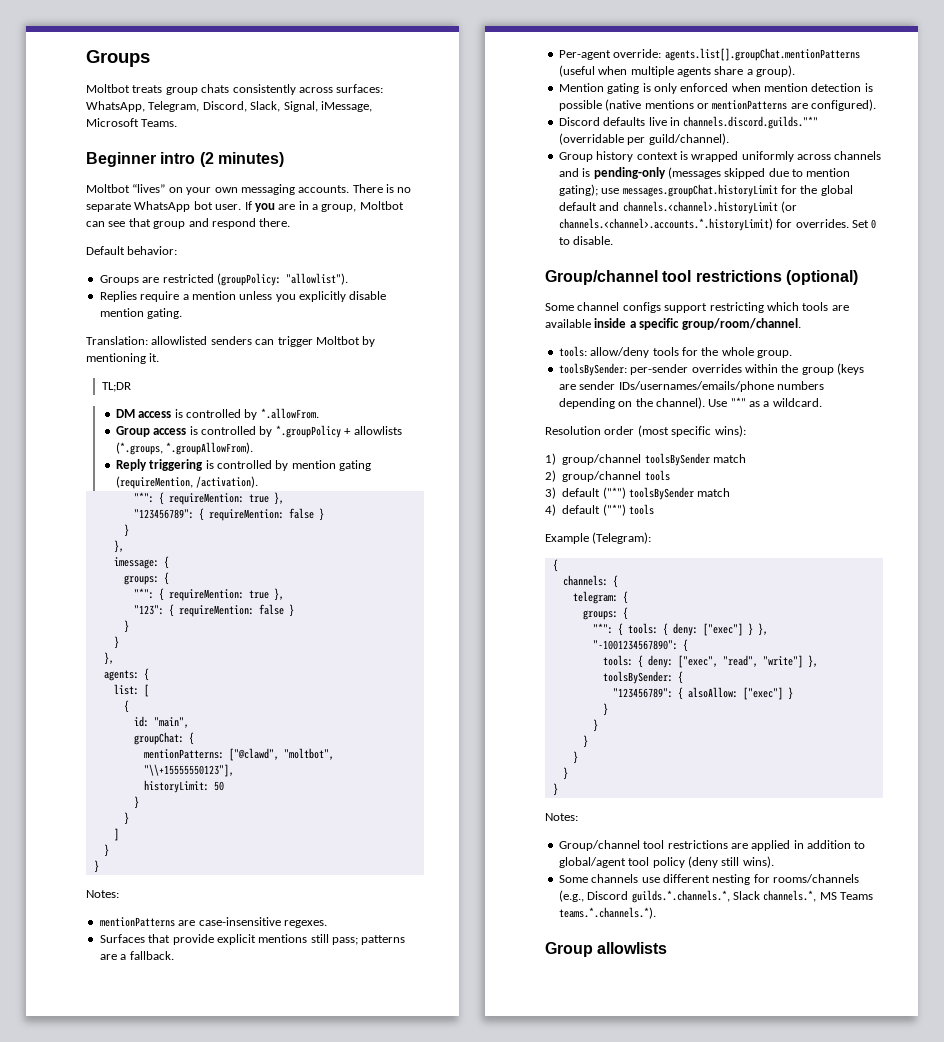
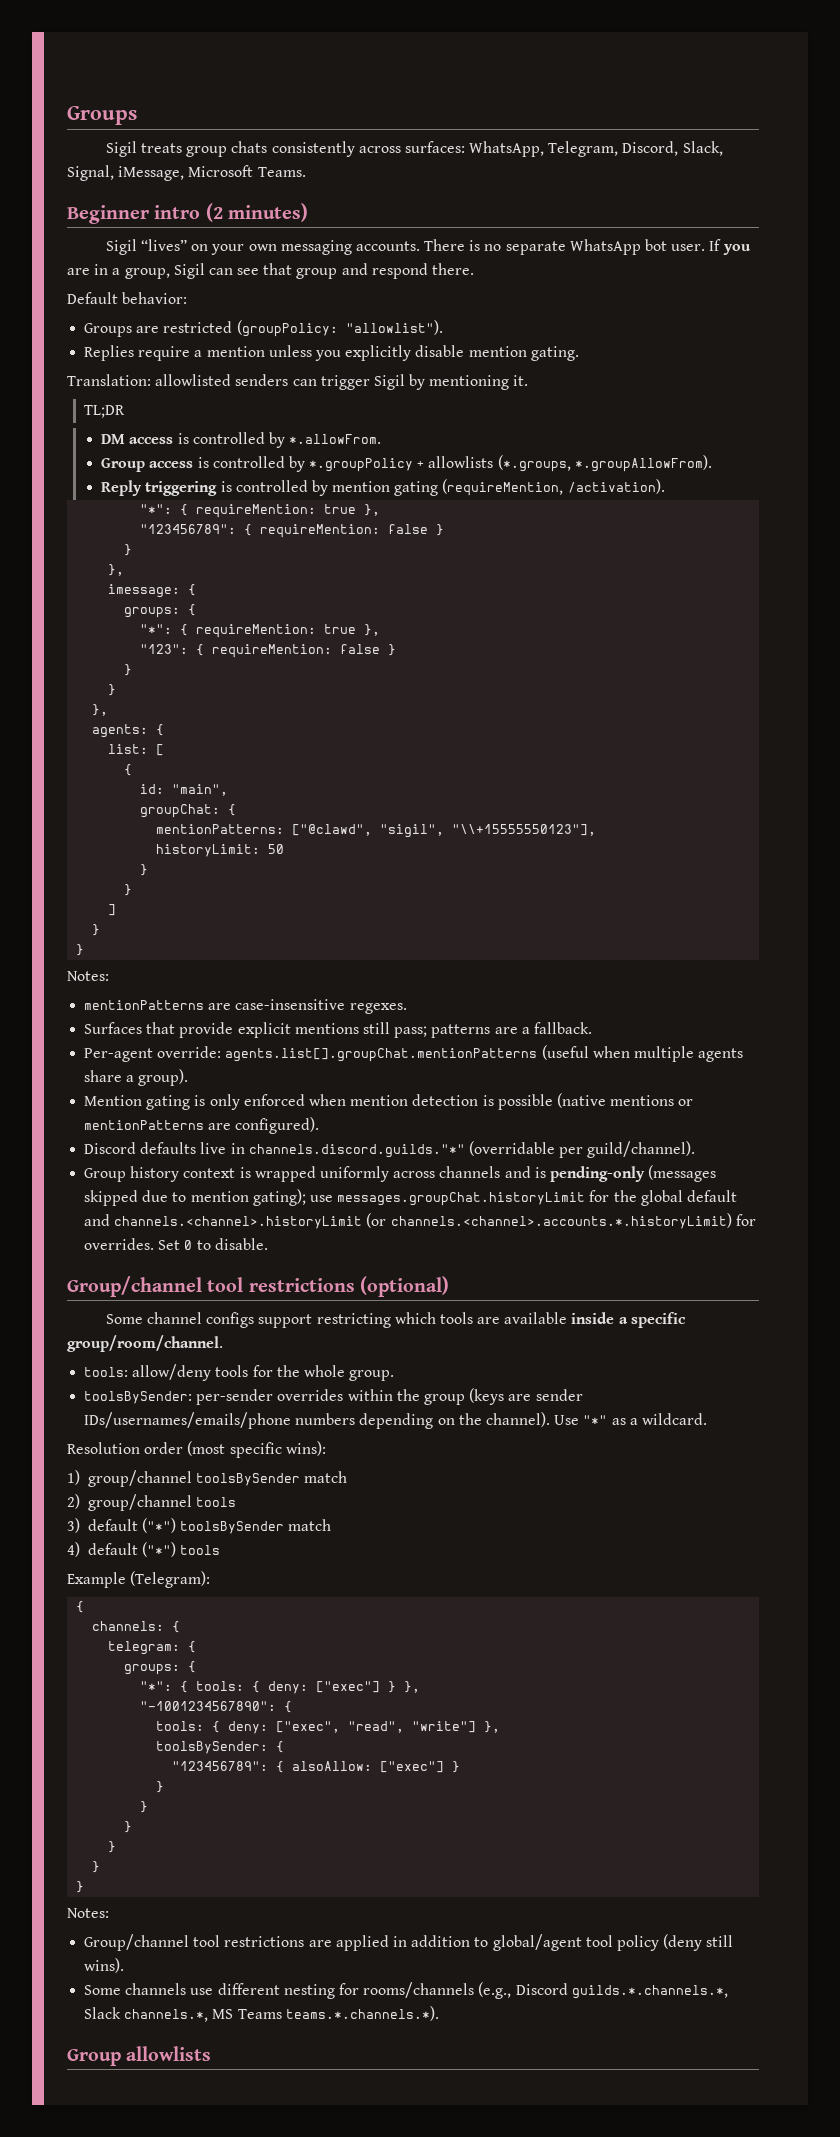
[86,84,130,93] Moltbot -> [105,141,137,157] Sigil
[86,184,130,193] Moltbot -> [105,239,137,255] Sigil
[359,201,404,210] Moltbot -> [173,263,205,279] Sigil
[315,336,360,345] Moltbot -> [373,374,405,390] Sigil
[283,748,334,760] "moltbot", -> [380,824,445,838] "sigil",

